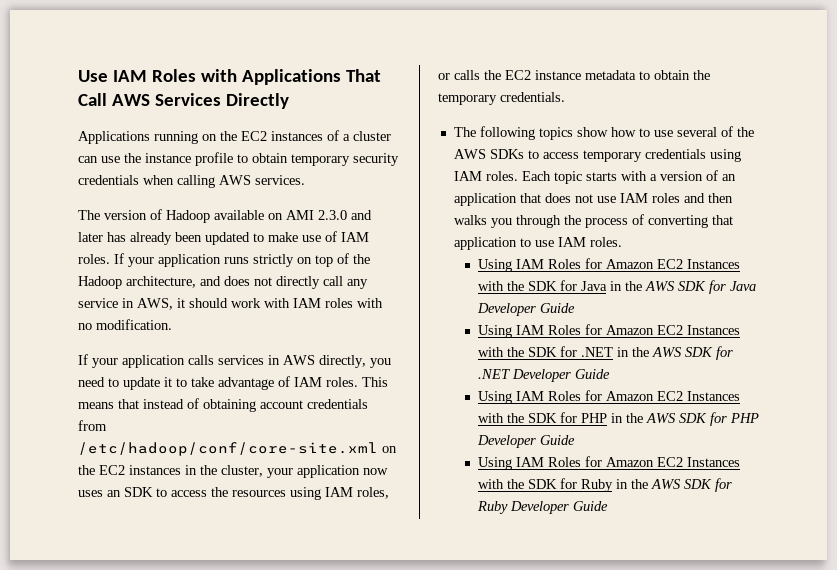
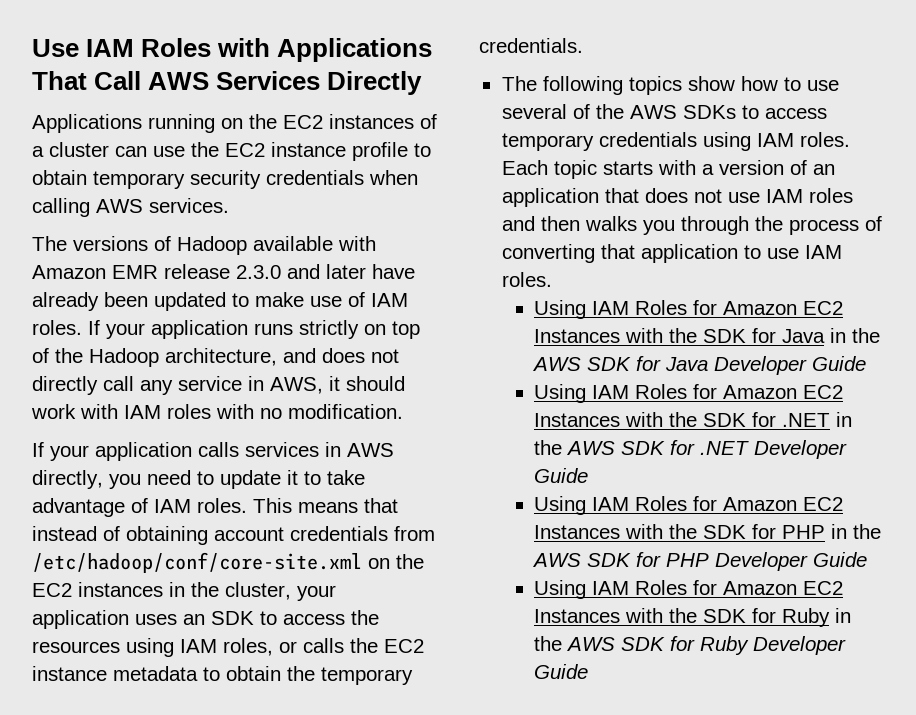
(141, 158) none -> [225,143,265,157] EC2
[104,210,147,220] version -> [73,236,148,251] versions
[268,210,314,220] on AMI -> [338,236,376,251] [32,264,230,279] with Amazon EMR release
[107,232,126,242] has -> [372,264,415,279] have
[363,468,388,475] now -> (129, 619) none

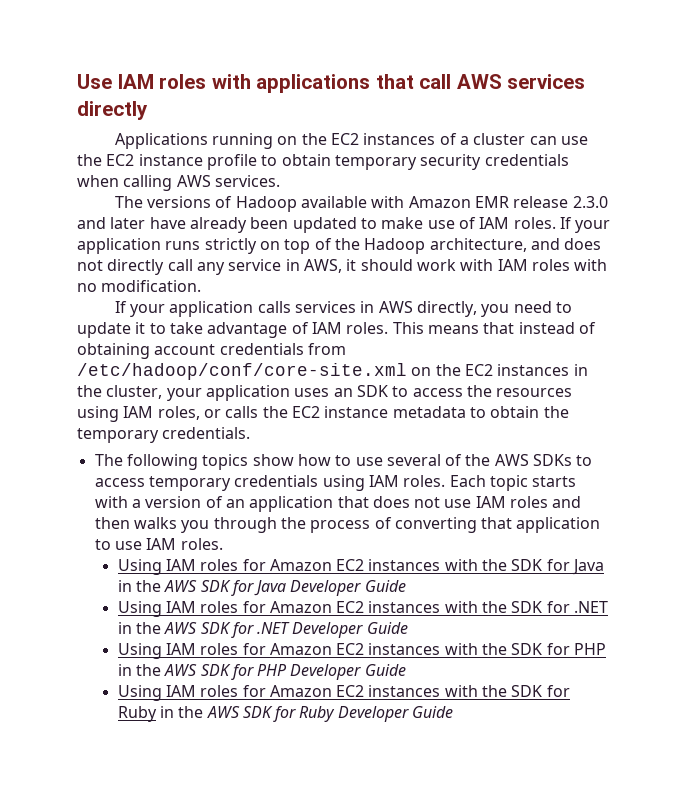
[141,38,433,62] [32,71,423,95] Roles with Applications That Call AWS Services Directly -> [159,74,586,93] [77,101,148,120] roles with applications that call AWS services directly
[635,300,844,315] [534,329,621,343] Roles for Amazon EC2 Instances -> [200,559,441,571] roles for Amazon EC2 instances
[635,384,844,399] [534,413,621,427] Roles for Amazon EC2 Instances -> [200,601,441,613] roles for Amazon EC2 instances
[635,496,844,511] [534,525,621,539] Roles for Amazon EC2 Instances -> [200,643,441,655] roles for Amazon EC2 instances
[635,580,844,595] [534,609,621,623] Roles for Amazon EC2 Instances -> [200,685,441,697] roles for Amazon EC2 instances

